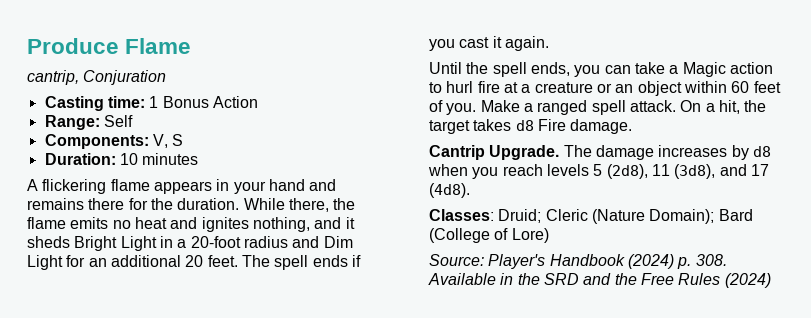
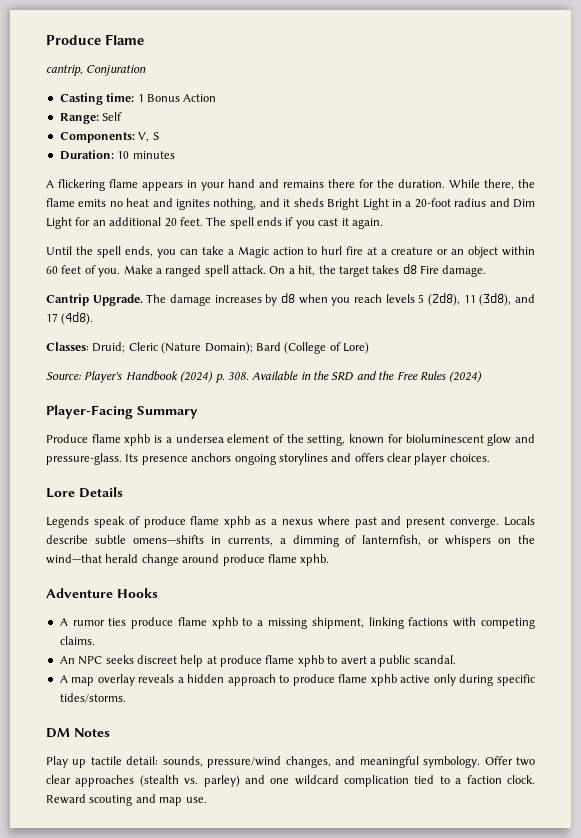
(771, 280) none -> [46,405,198,419] [46,434,535,446] [46,453,490,465] [46,487,123,498] [46,516,535,528] [46,535,535,547] [46,554,330,566] [46,588,158,598] [59,617,536,629] [59,636,95,645] [59,655,456,667] [59,674,536,686] [59,693,126,703] [46,728,110,738] [46,756,535,768] [46,775,535,787] [46,794,207,806] // Player-Facing Summary // Produce flame xphb is a undersea element of the setting, known for bioluminescent glow and pressure-glass. Its presence anchors ongoing storylines and offers clear player choices. // Lore Details // Legends speak of produce flame xphb as a nexus where past and present converge. Locals describe subtle omens—shifts in currents, a dimming of lanternfish, or whispers on the wind—that herald change around produce flame xphb. // Adventure Hooks // A rumor ties produce flame xphb to a missing shipment, linking factions with competing claims. // An NPC seeks discreet help at produce flame xphb to avert a public scandal. // A map overlay reveals a hidden approach to produce flame xphb active only during specific tides/storms. // DM Notes // Play up tactile detail: sounds, pressure/wind changes, and meaningful symbology. Offer two clear approaches (stealth vs. parley) and one wildcard complication tied to a faction clock. Reward scouting and map use.

